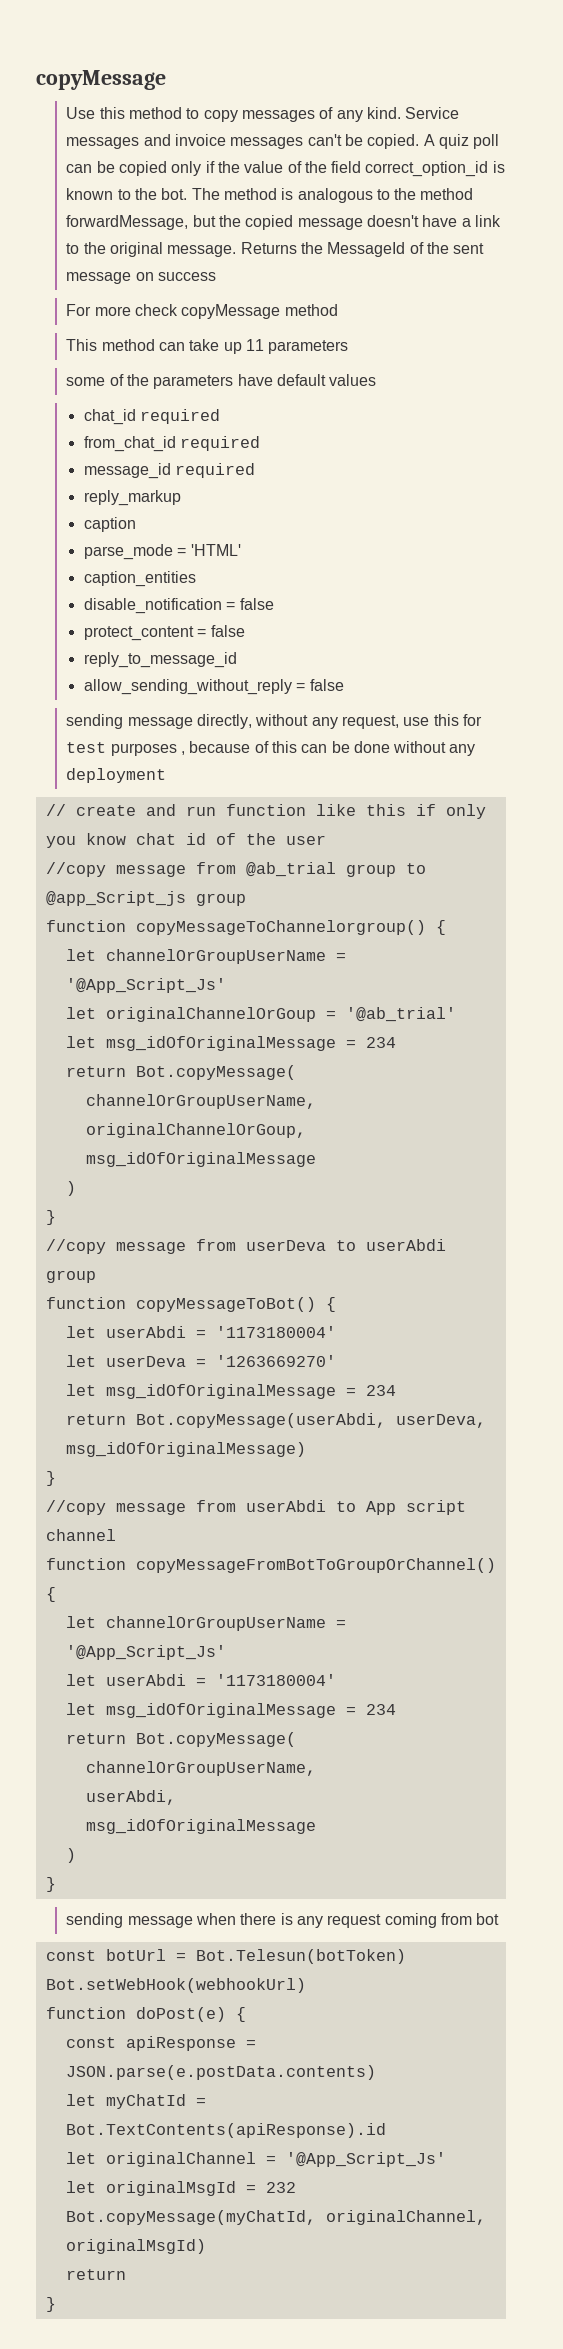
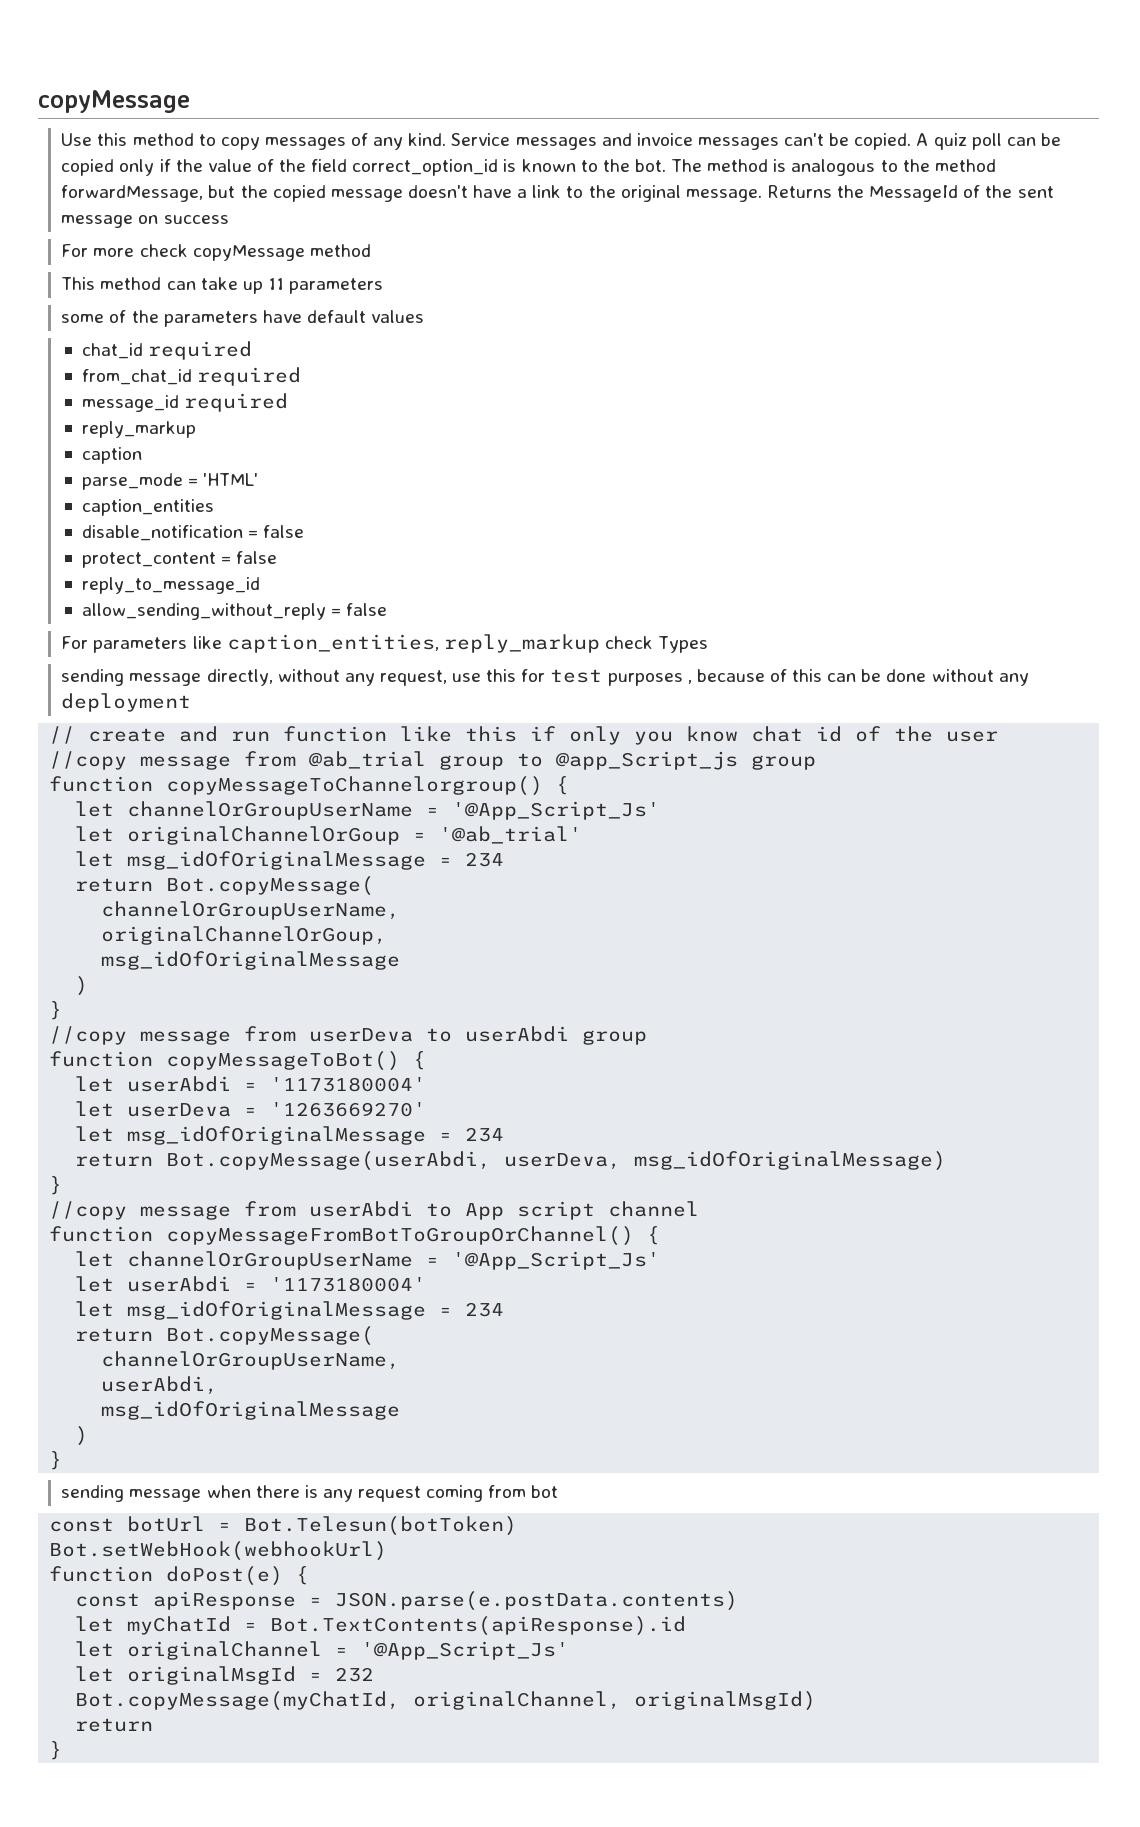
(344, 685) none -> [61,634,709,653] // For parameters like caption_entities, reply_markup check Types

